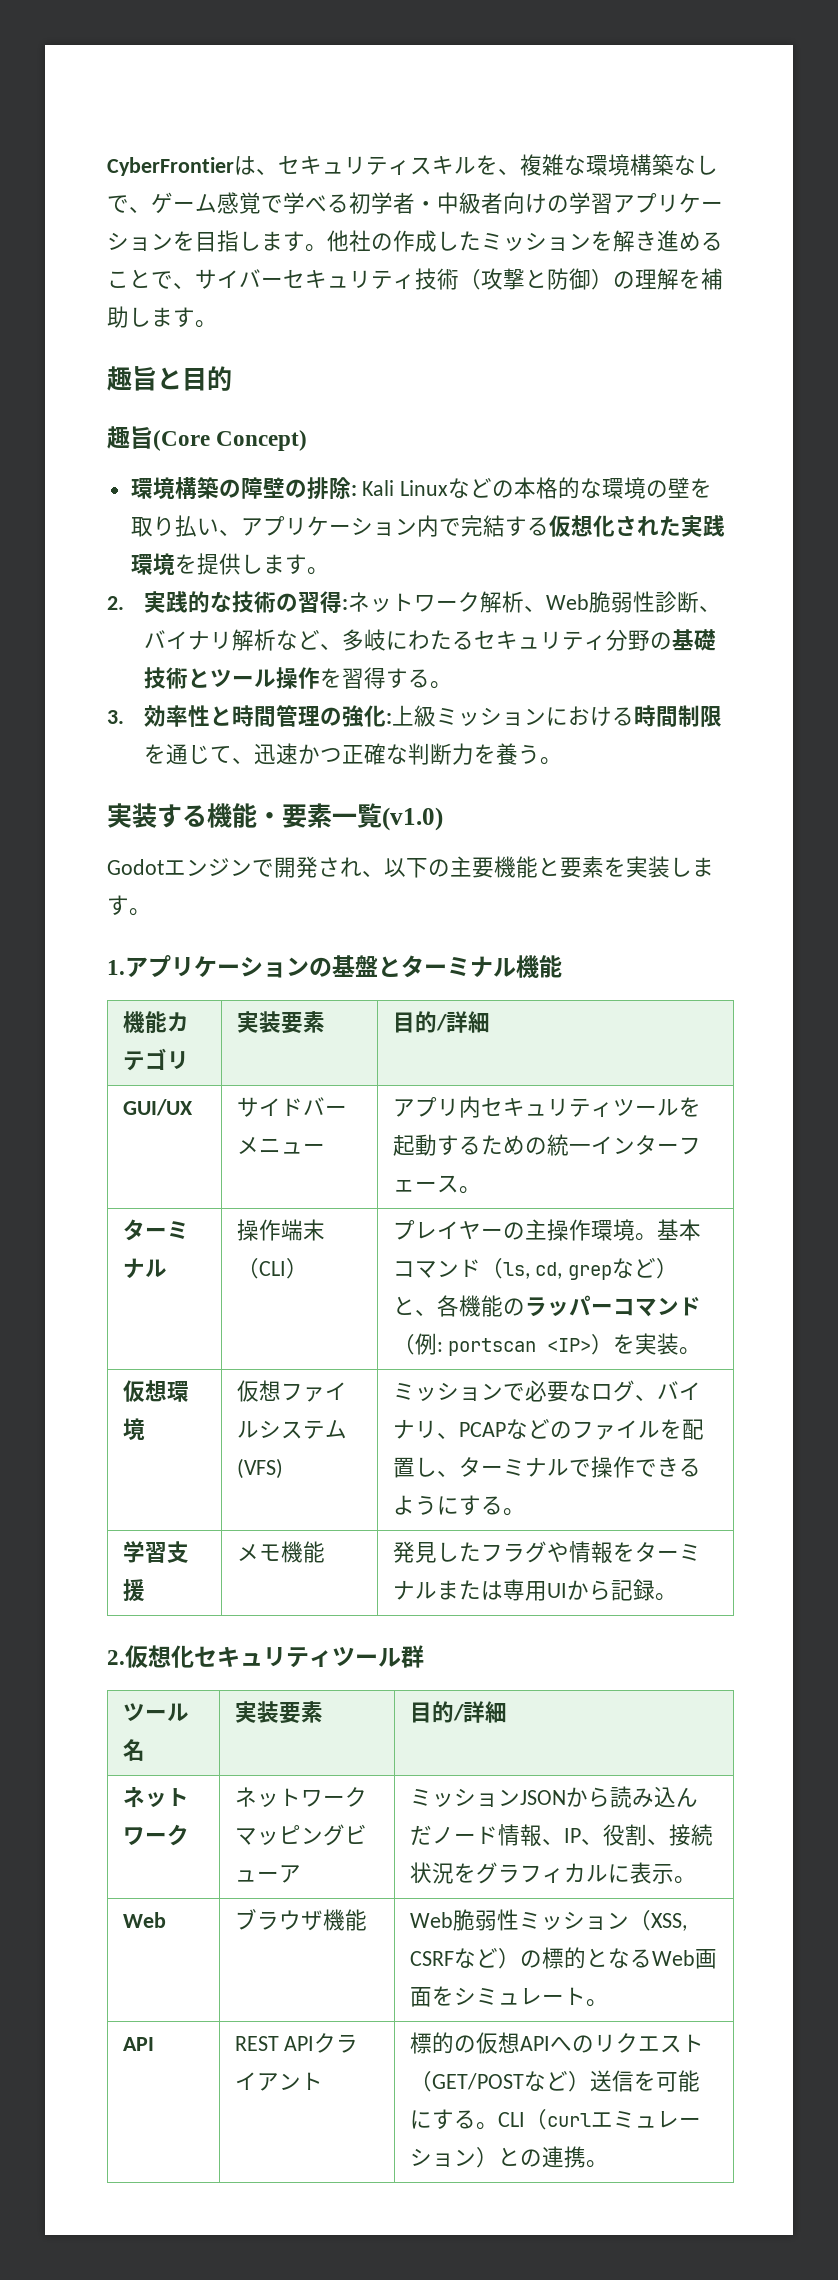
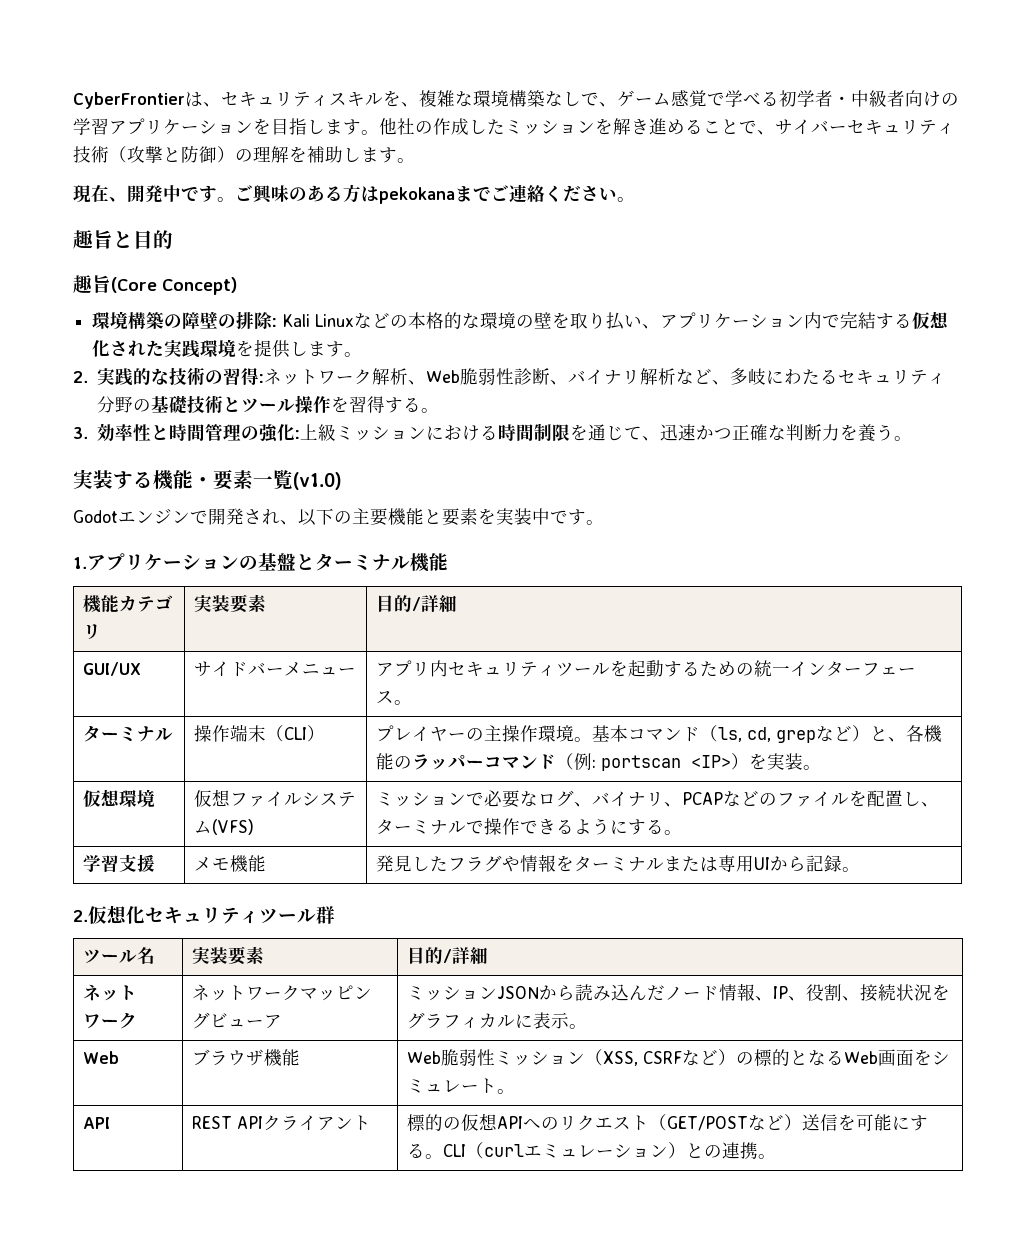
(217, 324) none -> [73,184,635,204] // 現在、開発中です。ご興味のある方はpekokanaまでご連絡ください。
[670,857,714,877] しま -> [532,508,568,525] 中で

